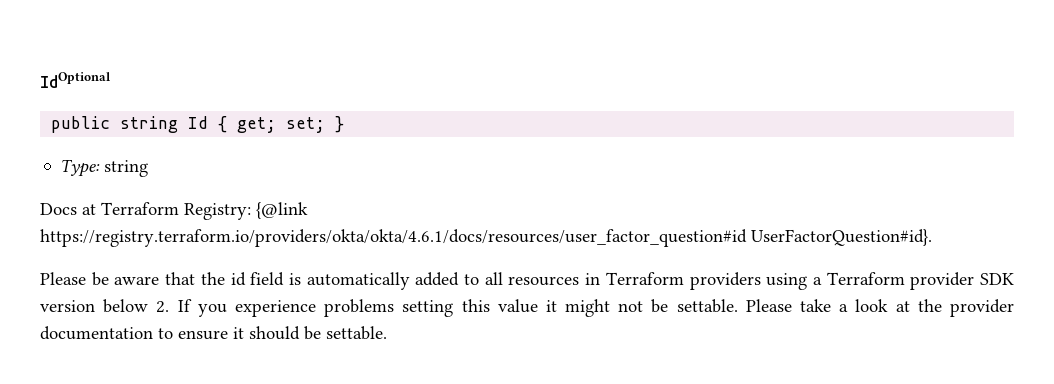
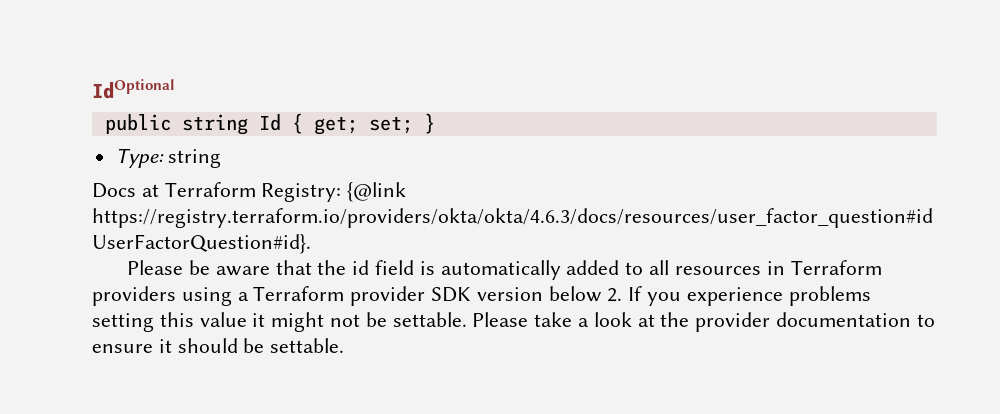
[40,229,747,247] https://registry.terraform.io/providers/okta/okta/4.6.1/docs/resources/user_factor_question#id -> [92,208,933,228] https://registry.terraform.io/providers/okta/okta/4.6.3/docs/resources/user_factor_question#id

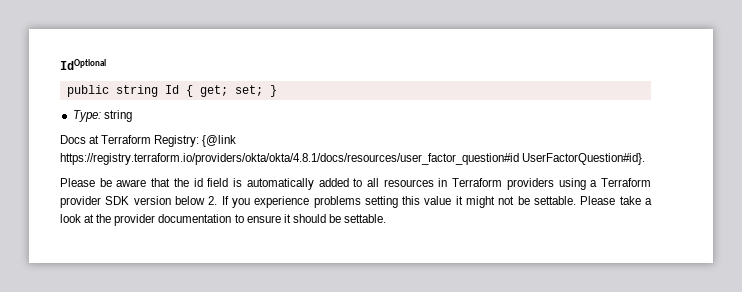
[92,208,933,228] https://registry.terraform.io/providers/okta/okta/4.6.3/docs/resources/user_factor_question#id -> [60,153,519,165] https://registry.terraform.io/providers/okta/okta/4.8.1/docs/resources/user_factor_question#id

